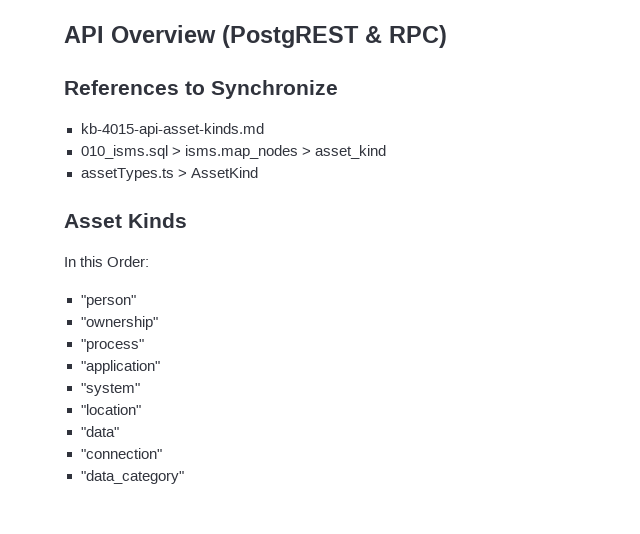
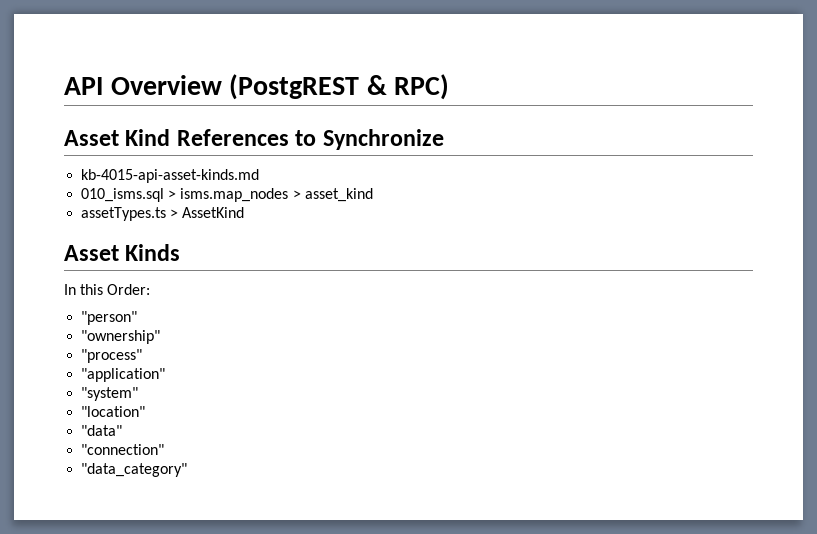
(447, 36) none -> [64,129,171,146] Asset Kind

